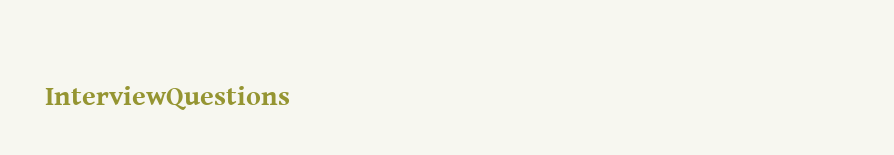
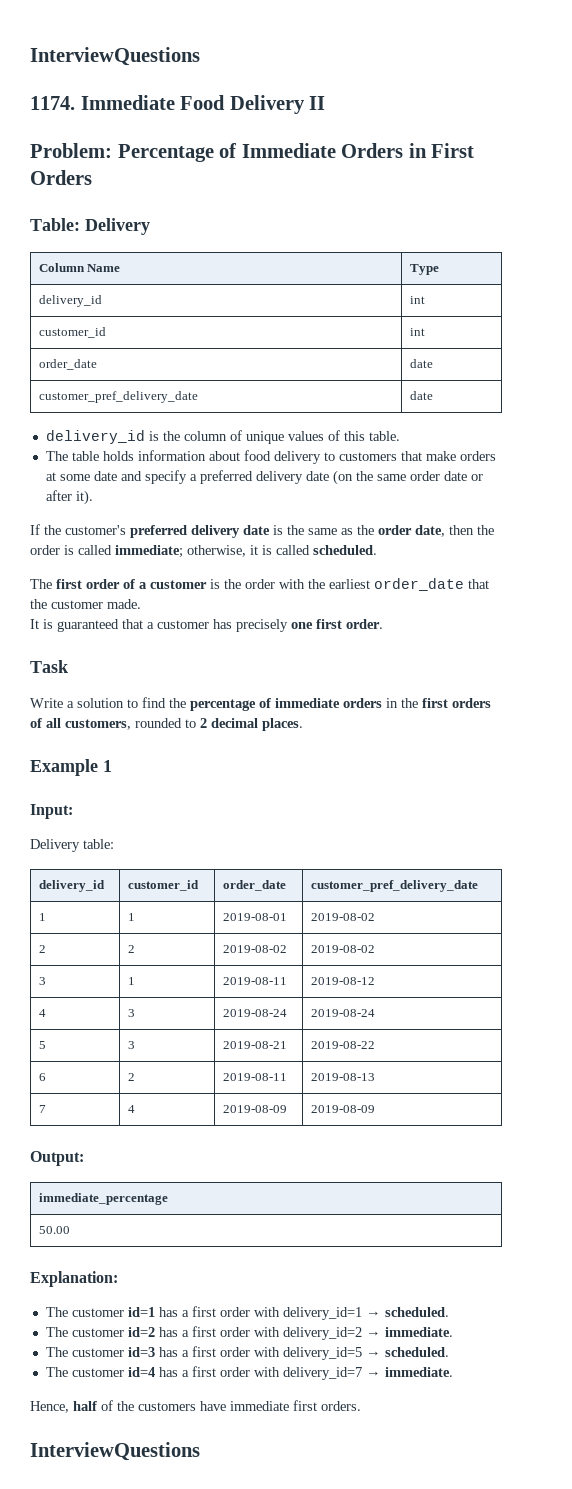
[45,86,290,110] InterviewQuestions -> [30,47,200,66] [30,95,326,114] [30,143,475,162] [30,170,92,185] [30,218,150,235] [38,263,121,272] [409,264,439,275] [38,295,102,307] [409,296,425,304] [38,327,106,338] [409,328,425,336] [38,359,97,370] [409,359,433,368] [38,391,198,403] [409,391,433,400] [45,430,400,444] [45,450,496,464] [45,470,483,485] [45,490,93,505] [30,524,494,538] [30,545,377,558] [30,578,489,591] [30,599,141,609] [30,619,383,632] [30,660,68,673] [30,697,491,711] [30,718,303,731] [30,759,112,776] [30,804,73,819] [30,839,114,852] [38,880,105,892] [127,880,199,891] [222,880,286,891] [310,880,478,892] [38,913,46,921] [127,913,135,921] [222,913,287,921] [310,913,375,921] [38,945,46,953] [127,945,135,953] [222,945,287,953] [310,945,375,953] [38,977,46,985] [127,977,135,985] [222,977,287,985] [310,977,375,985] [38,1009,46,1017] [127,1009,135,1017] [222,1009,287,1017] [310,1009,375,1017] [38,1041,46,1049] [127,1041,135,1049] [222,1041,287,1049] [310,1041,375,1049] [38,1073,46,1081] [127,1073,135,1081] [222,1073,287,1081] [310,1073,375,1081] [38,1105,46,1113] [127,1105,135,1113] [222,1105,287,1113] [310,1105,375,1113] [30,1151,84,1166] [38,1193,168,1205] [38,1226,70,1234] [30,1271,118,1287] [45,1306,449,1320] [45,1326,453,1340] [45,1346,449,1360] [45,1366,453,1380] [30,1400,361,1413] [30,1442,200,1461] InterviewQuestions // 1174. Immediate Food Delivery II // Problem: Percentage of Immediate Orders in First Orders // Table: Delivery // Column Name | Type // delivery_id | int // customer_id | int // order_date | date // customer_pref_delivery_date | date // delivery_id is the column of unique values of this table. // The table holds information about food delivery to customers that make orders at some date and specify a preferred delivery date (on the same order date or after it). // If the customer's preferred delivery date is the same as the order date, then the order is called immediate; otherwise, it is called scheduled. // The first order of a customer is the order with the earliest order_date that the customer made. // It is guaranteed that a customer has precisely one first order. // Task // Write a solution to find the percentage of immediate orders in the first orders of all customers, rounded to 2 decimal places. // Example 1 // Input: // Delivery table: // delivery_id | customer_id | order_date | customer_pref_delivery_date // 1 | 1 | 2019-08-01 | 2019-08-02 // 2 | 2 | 2019-08-02 | 2019-08-02 // 3 | 1 | 2019-08-11 | 2019-08-12 // 4 | 3 | 2019-08-24 | 2019-08-24 // 5 | 3 | 2019-08-21 | 2019-08-22 // 6 | 2 | 2019-08-11 | 2019-08-13 // 7 | 4 | 2019-08-09 | 2019-08-09 // Output: // immediate_percentage // 50.00 // Explanation: // The customer id=1 has a first order with delivery_id=1 → scheduled. // The customer id=2 has a first order with delivery_id=2 → immediate. // The customer id=3 has a first order with delivery_id=5 → scheduled. // The customer id=4 has a first order with delivery_id=7 → immediate. // Hence, half of the customers have immediate first orders. // InterviewQuestions

